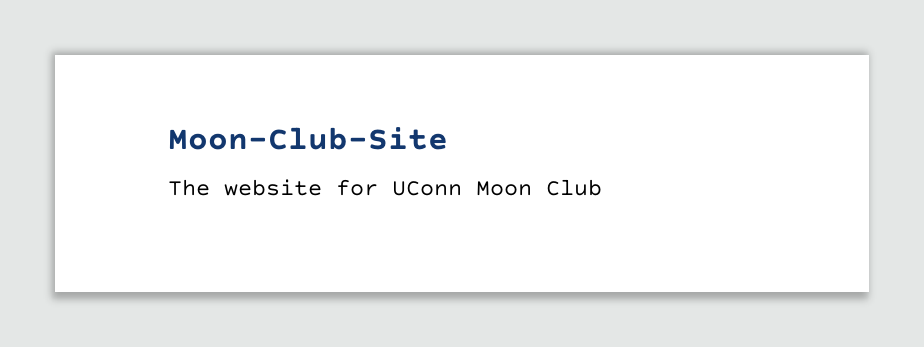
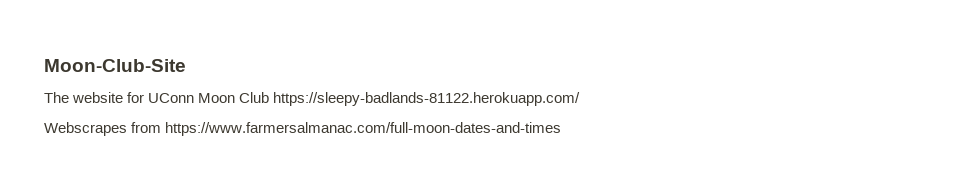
(602, 187) none -> [273,92,581,106] [44,122,562,136] https://sleepy-badlands-81122.herokuapp.com/ // Webscrapes from https://www.farmersalmanac.com/full-moon-dates-and-times

